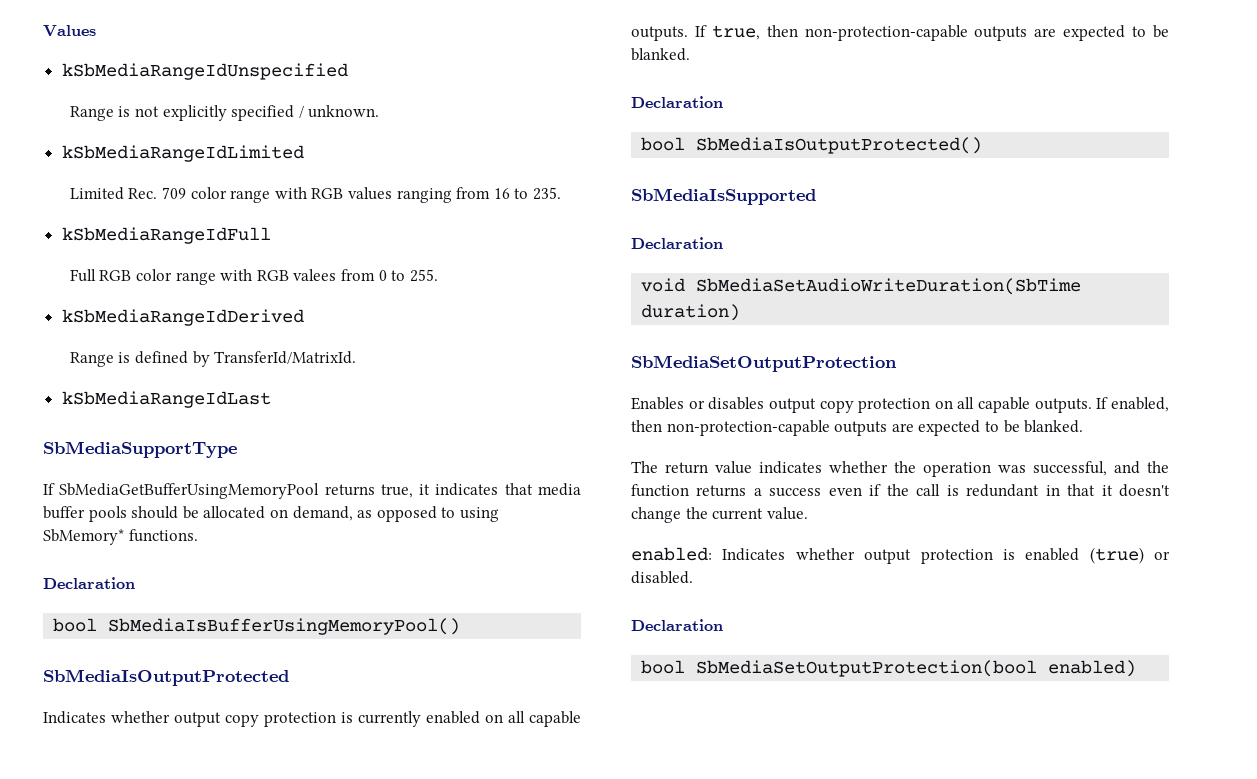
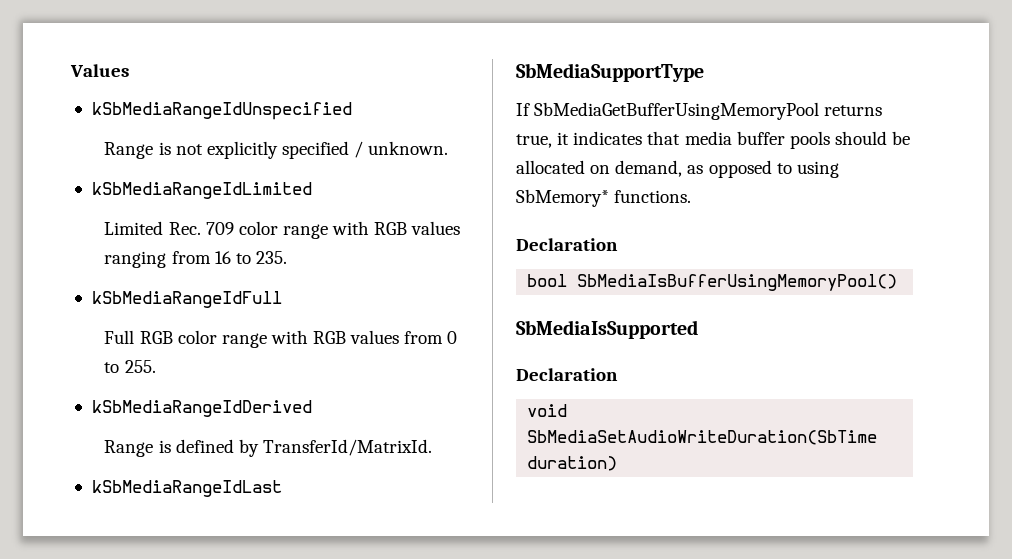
[293,269,337,281] valees -> [350,330,400,344] values
[43,669,289,686] [43,711,581,727] [631,25,1169,41] [631,48,690,61] [631,96,723,108] [641,137,983,154] // SbMediaIsOutputProtected // Indicates whether output copy protection is currently enabled on all capable outputs. If true, then non-protection-capable outputs are expected to be blanked. // Declaration // bool SbMediaIsOutputProtected() -> (898, 282) none
[631,355,897,372] [631,397,1169,413] [631,420,1084,436] [631,461,1169,477] [631,484,1170,497] [631,507,808,523] [631,547,1170,564] [631,571,693,584] [631,619,723,631] [641,660,1137,677] // SbMediaSetOutputProtection // Enables or disables output copy protection on all capable outputs. If enabled, then non-protection-capable outputs are expected to be blanked. // The return value indicates whether the operation was successful, and the function returns a success even if the call is redundant in that it doesn't change the current value. // enabled: Indicates whether output protection is enabled (true) or disabled. // Declaration // bool SbMediaSetOutputProtection(bool enabled) -> (618, 463) none

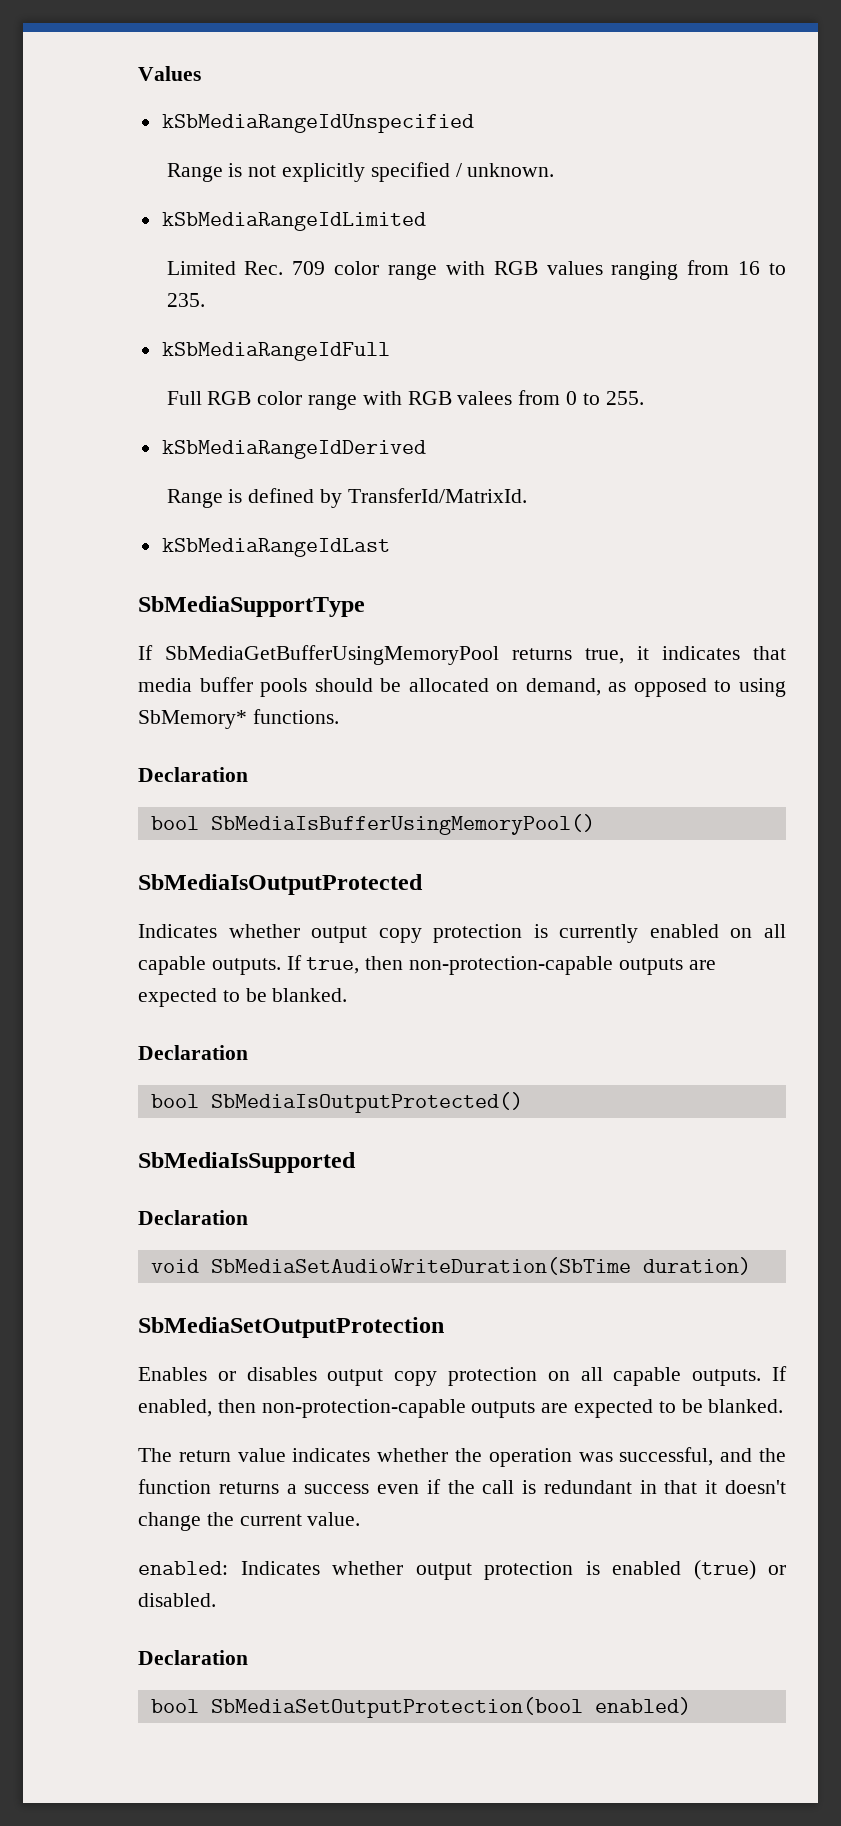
[350,330,400,344] values -> [457,391,513,405] valees
(898, 282) none -> [138,874,423,895] [138,924,786,943] [138,955,716,975] [138,988,348,1007] [138,1045,248,1060] [150,1092,523,1113] // SbMediaIsOutputProtected // Indicates whether output copy protection is currently enabled on all capable outputs. If true, then non-protection-capable outputs are expected to be blanked. // Declaration // bool SbMediaIsOutputProtected()
(618, 463) none -> [138,1317,444,1338] [138,1366,787,1386] [138,1399,784,1418] [138,1447,786,1467] [138,1479,786,1494] [138,1512,361,1531] [138,1560,786,1580] [138,1593,216,1607] [138,1650,248,1665] [150,1697,691,1718] // SbMediaSetOutputProtection // Enables or disables output copy protection on all capable outputs. If enabled, then non-protection-capable outputs are expected to be blanked. // The return value indicates whether the operation was successful, and the function returns a success even if the call is redundant in that it doesn't change the current value. // enabled: Indicates whether output protection is enabled (true) or disabled. // Declaration // bool SbMediaSetOutputProtection(bool enabled)

